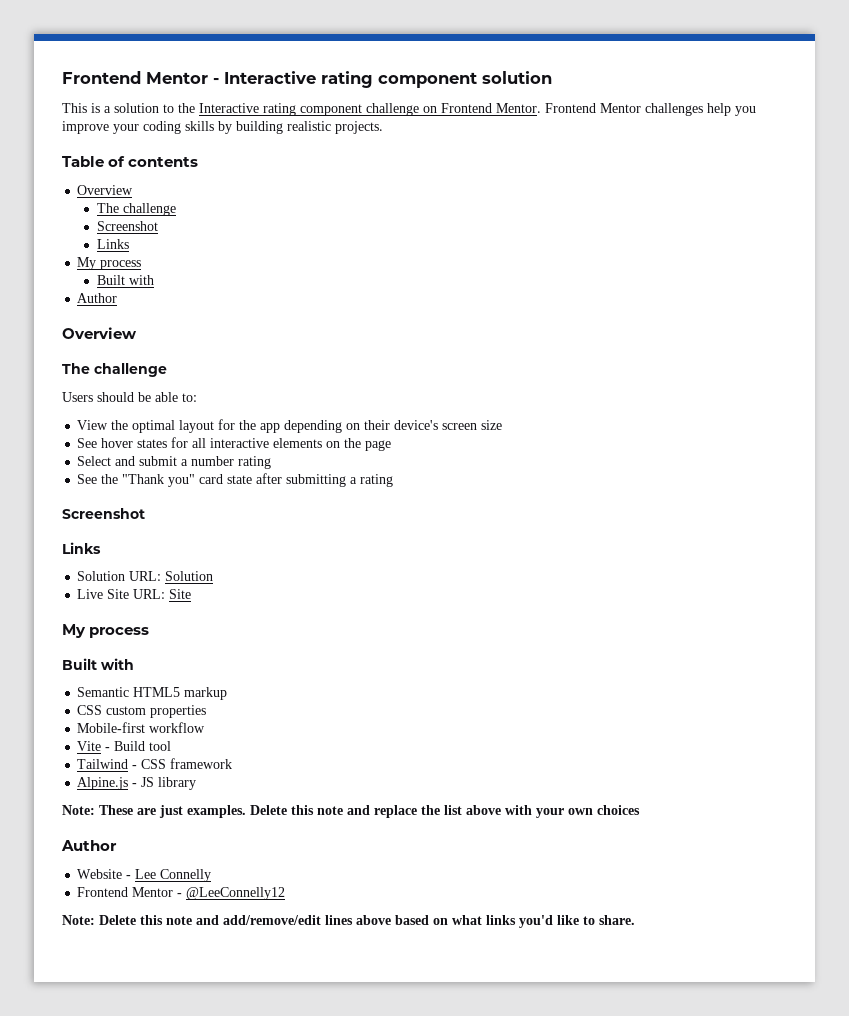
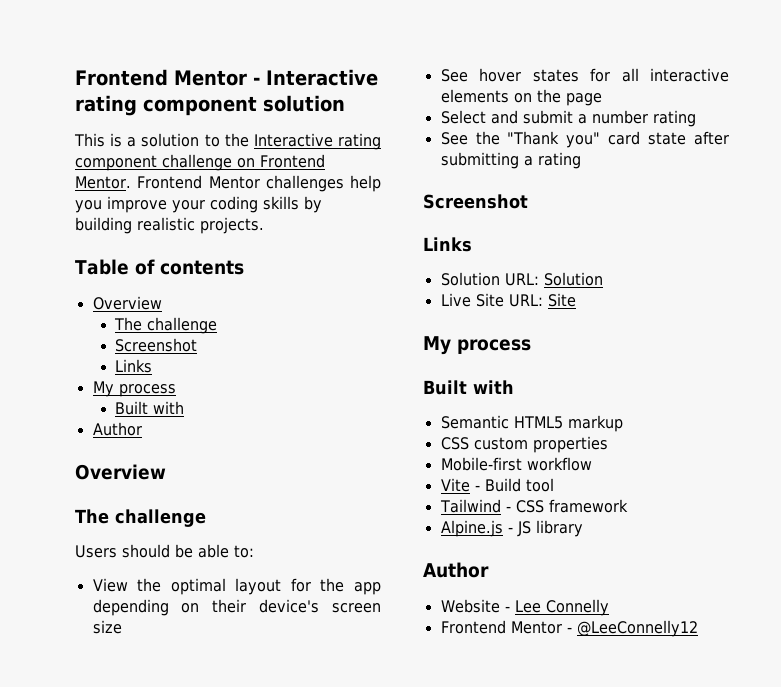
[62,805,640,818] // Note: These are just examples. Delete this note and replace the list above with your own choices -> (583, 528) none
[62,915,635,928] // Note: Delete this note and add/remove/edit lines above based on what links you'd like to share. -> (698, 628) none

